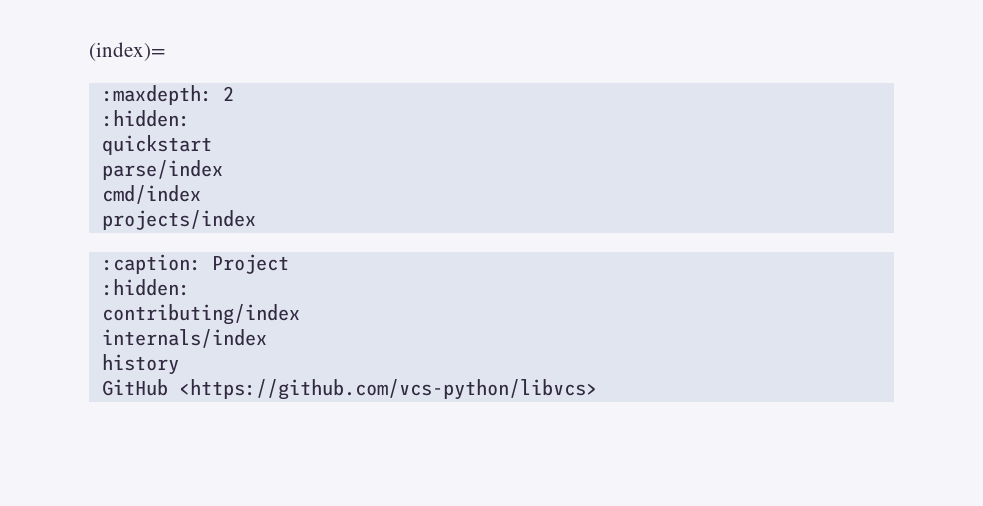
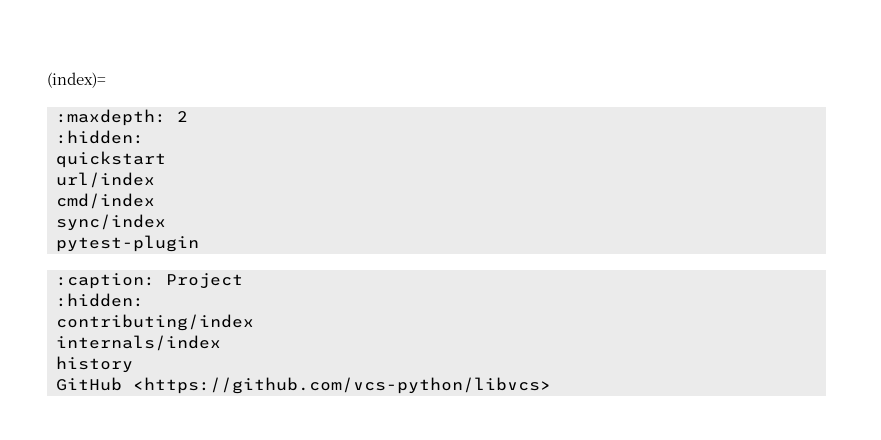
[101,160,223,180] parse/index -> [56,172,155,188] url/index
[101,210,256,230] projects/index -> [56,214,166,231] [56,235,199,252] sync/index // pytest-plugin

